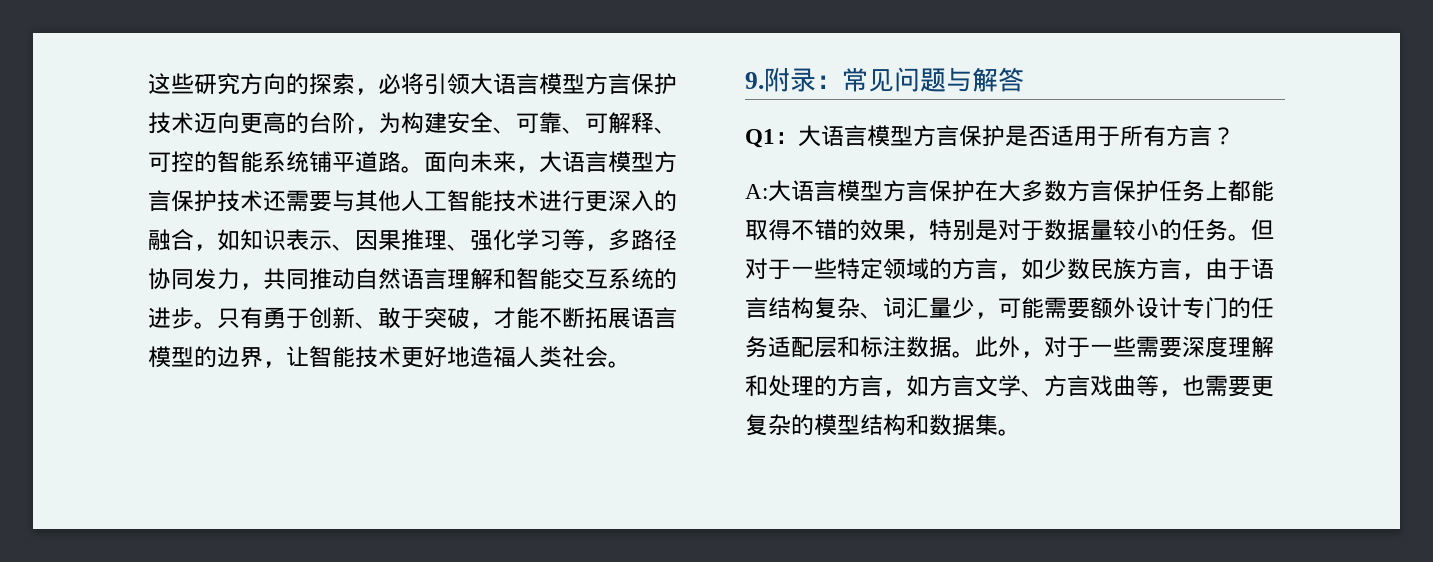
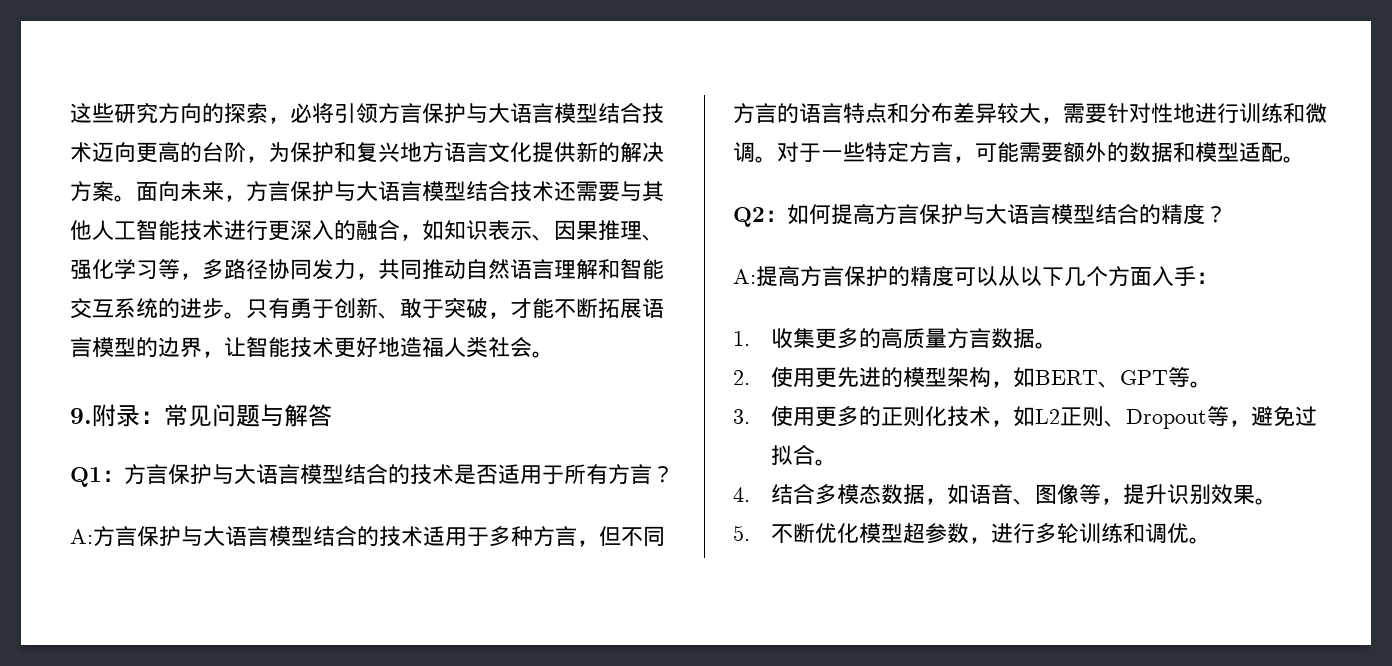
[470,73,677,95] 大语言模型方言保护 -> [378,102,642,123] 方言保护与大语言模型结合
[401,112,677,134] [148,151,401,173] 构建安全、可靠、可解释、可控的智能系统铺平道路 -> [290,142,664,163] [70,181,114,202] 保护和复兴地方语言文化提供新的解决方案
[539,151,677,173] [148,190,217,212] 大语言模型方言保护 -> [246,180,510,201] 方言保护与大语言模型结合
[798,125,1005,147] 大语言模型方言保护 -> [124,463,454,485] 方言保护与大语言模型结合的技术
[768,180,1274,202] [745,219,1274,241] [745,258,1274,280] [745,297,1274,319] [745,336,1274,358] [745,375,1274,397] [745,414,998,436] 大语言模型方言保护在大多数方言保护任务上都能取得不错的效果，特别是对于数据量较小的任务。但对于一些特定领域的方言，如少数民族方言，由于语言结构复杂、词汇量少，可能需要额外设计专门的任务适配层和标注数据。此外，对于一些需要深度理解和处理的方言，如方言文学、方言戏曲等，也需要更复杂的模型结构和数据集 -> [93,525,665,547] [733,102,1327,124] [733,142,1305,163] [733,203,1227,227] [733,266,1218,287] [733,328,1057,349] [733,367,1212,388] [733,406,1317,429] [770,444,837,466] [733,483,1277,505] [733,523,1189,544] 方言保护与大语言模型结合的技术适用于多种方言，但不同方言的语言特点和分布差异较大，需要针对性地进行训练和微调。对于一些特定方言，可能需要额外的数据和模型适配。 // Q2：如何提高方言保护与大语言模型结合的精度？ // A:提高方言保护的精度可以从以下几个方面入手： // 1.收集更多的高质量方言数据。 // 2.使用更先进的模型架构，如BERT、GPT等。 // 3.使用更多的正则化技术，如L2正则、Dropout等，避免过拟合。 // 4.结合多模态数据，如语音、图像等，提升识别效果。 // 5.不断优化模型超参数，进行多轮训练和调优

